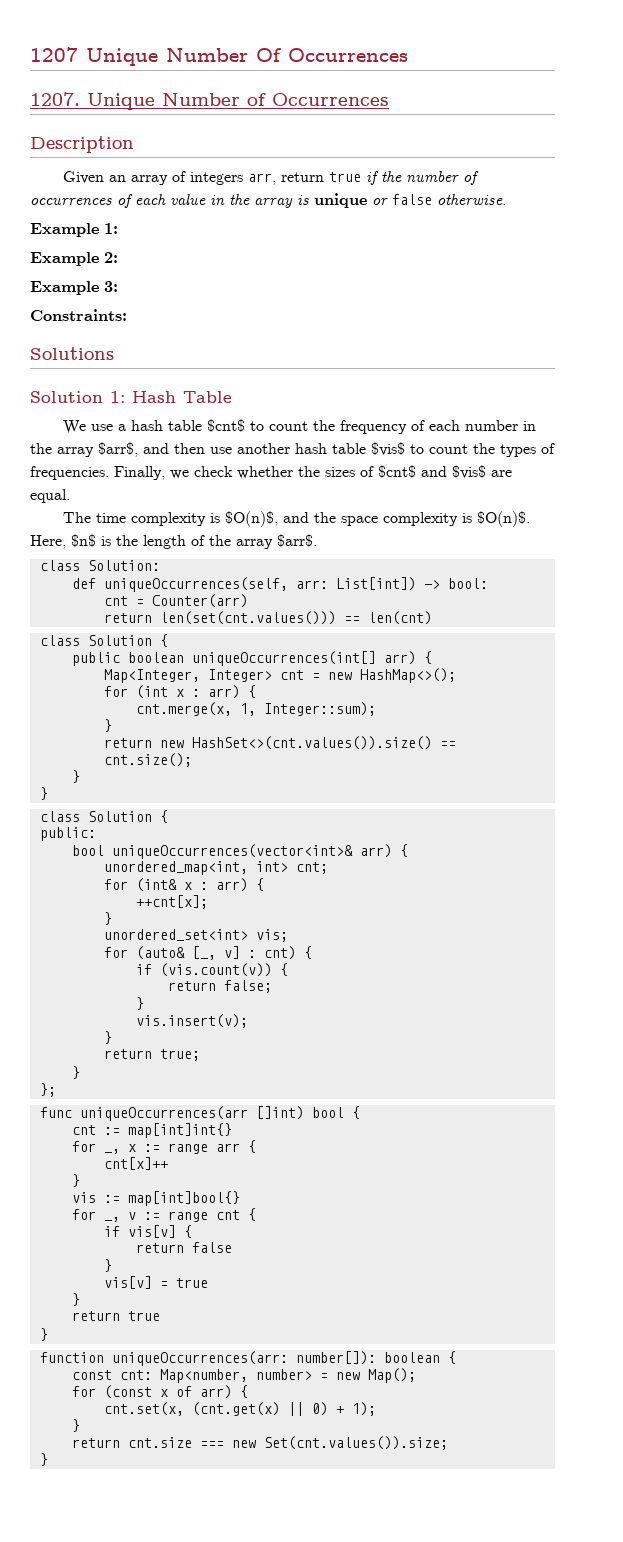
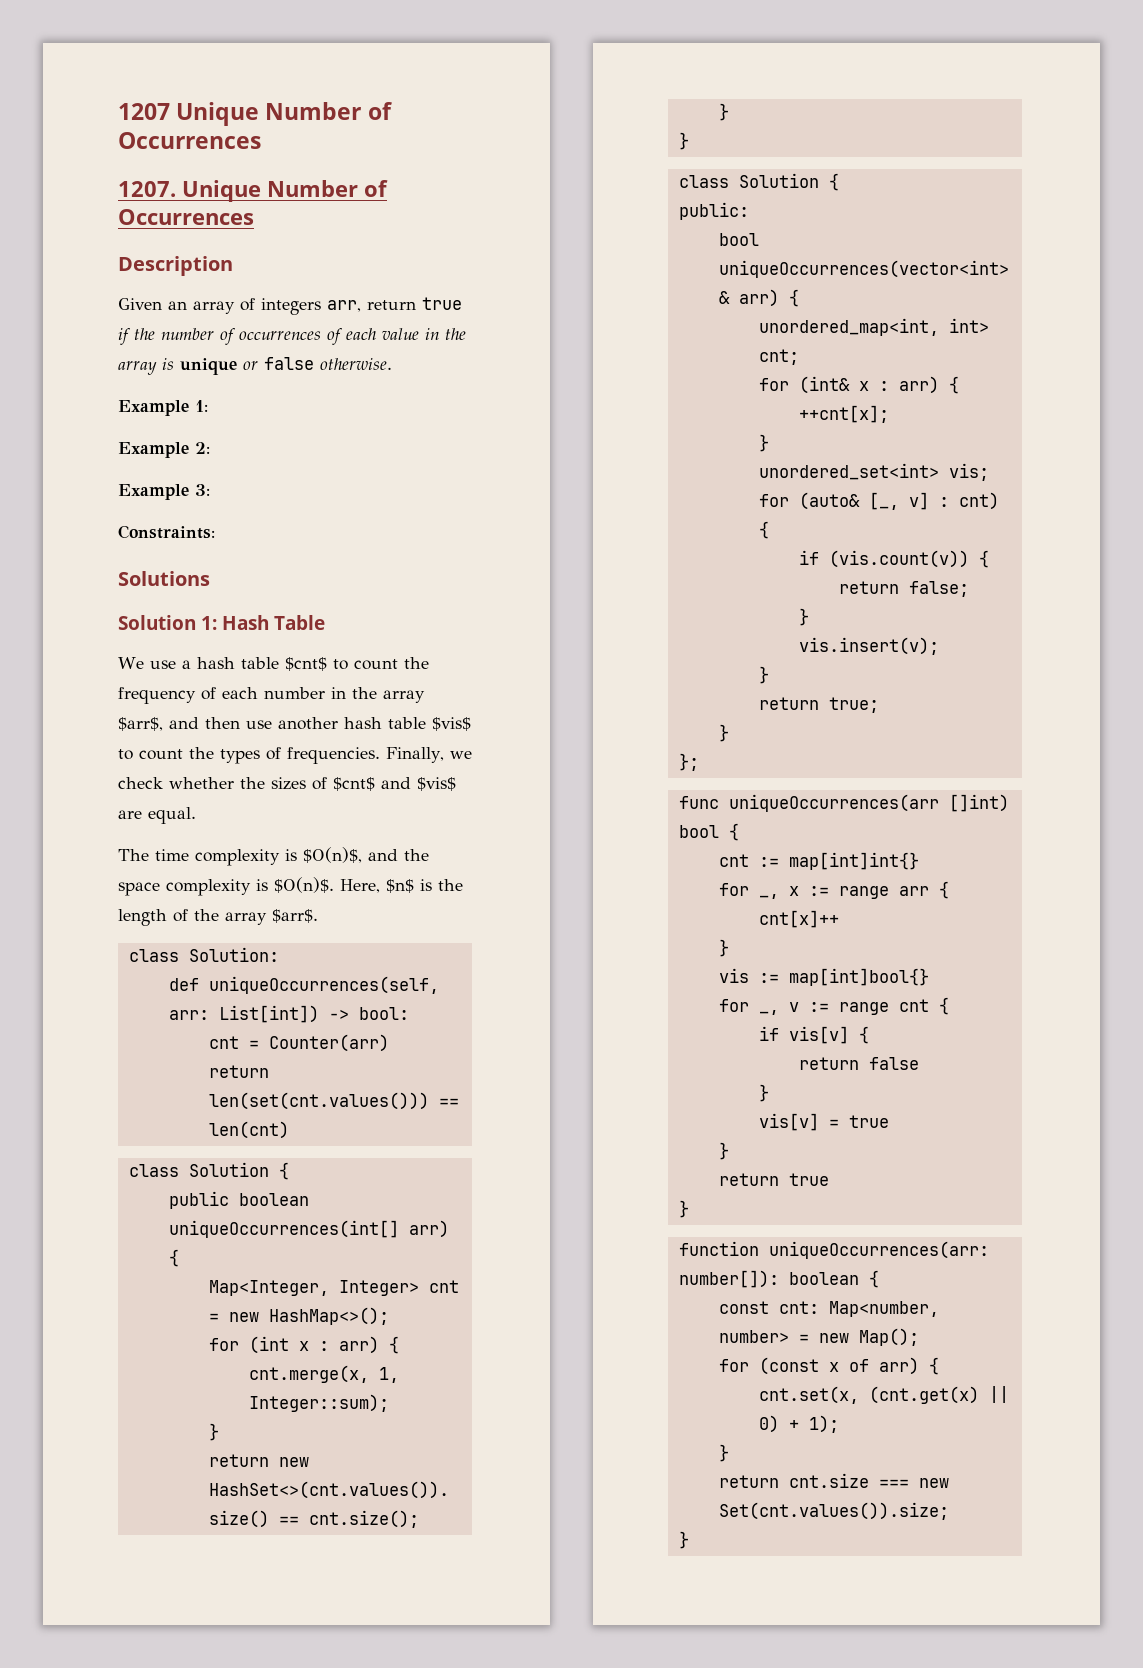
[256,48,282,62] Of -> [367,102,392,120] of

